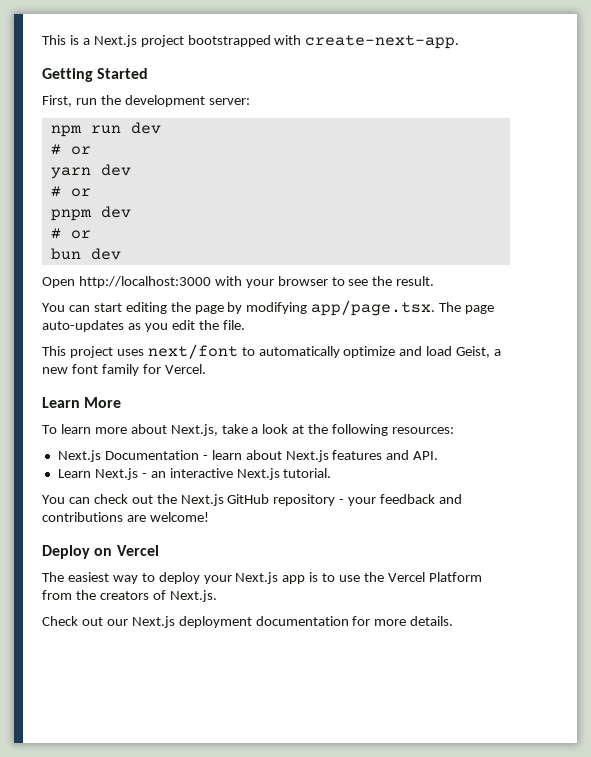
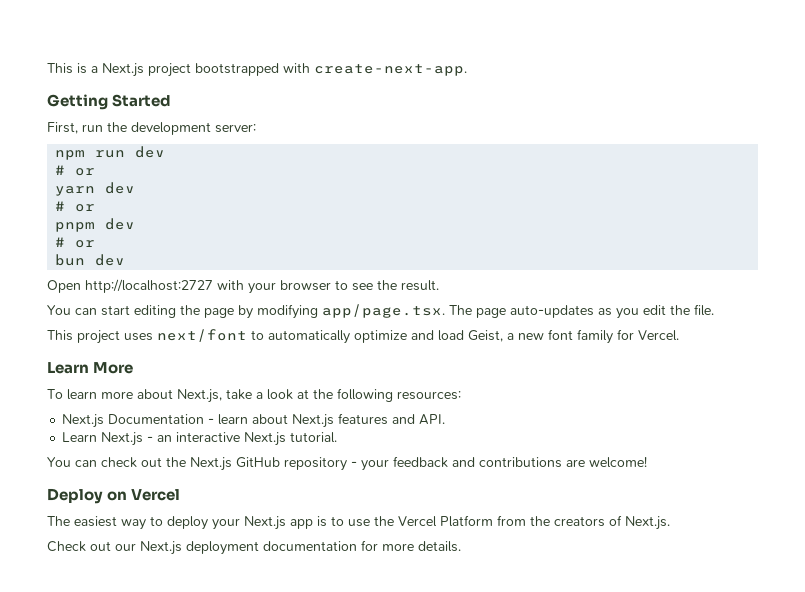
[78,276,211,288] http://localhost:3000 -> [85,279,213,293] http://localhost:2727

